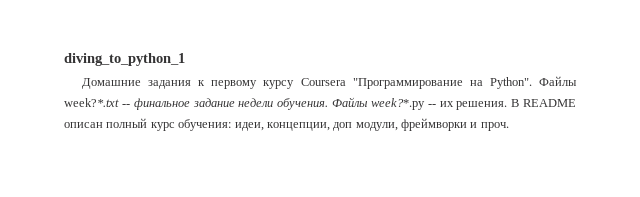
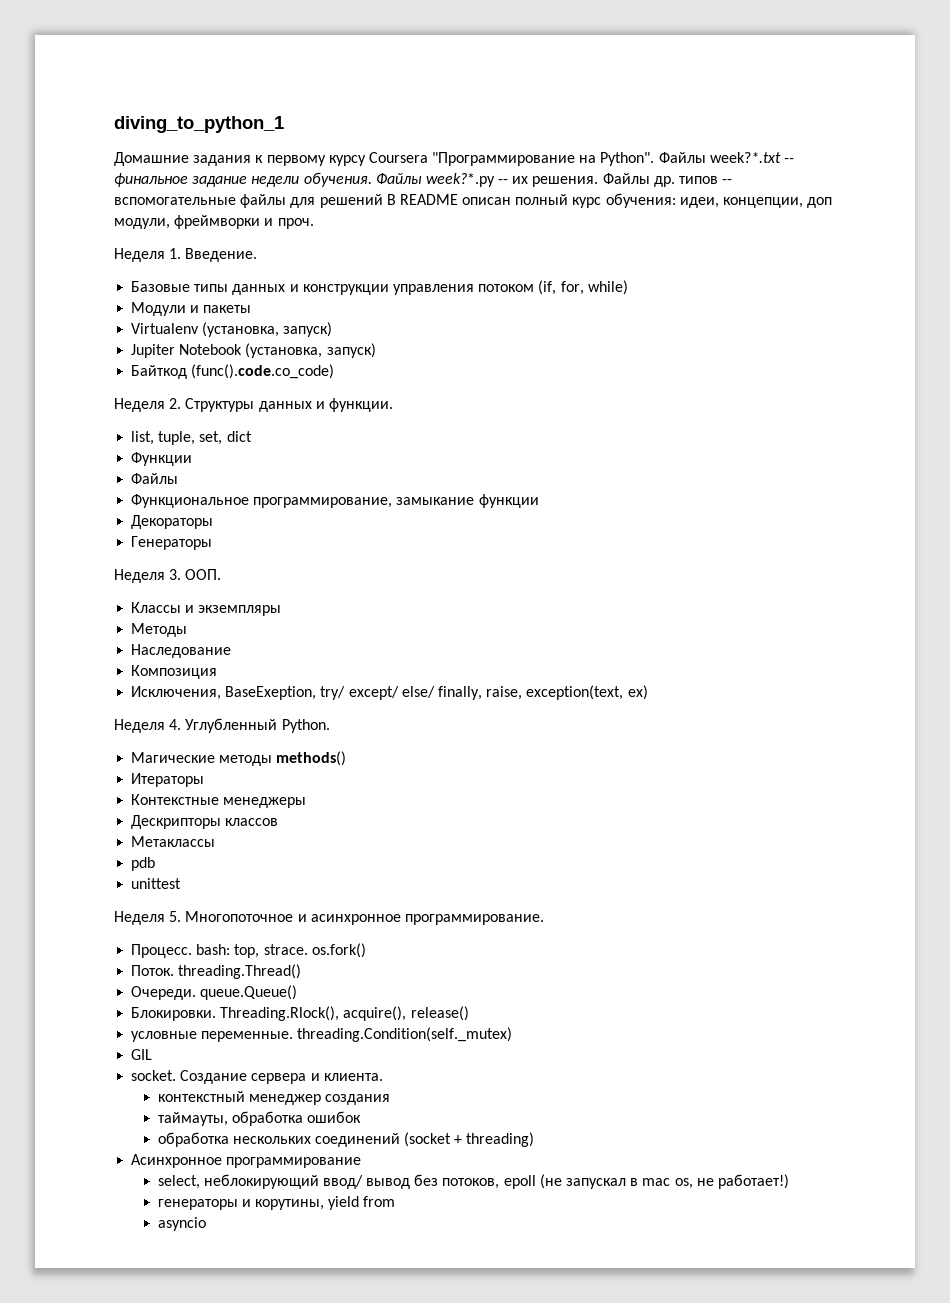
(508, 105) none -> [602,173,733,187] [114,194,383,208] Файлы др. типов -- вспомогательные файлы для решений
(509, 126) none -> [114,248,258,262] [131,280,628,295] [131,302,252,316] [131,322,333,337] [131,343,376,358] [131,364,335,379] [114,398,393,412] [131,431,252,445] [131,452,193,466] [131,473,179,484] [131,494,539,508] [131,515,214,529] [131,536,213,550] [114,569,222,583] [131,602,282,616] [131,623,188,637] [131,644,232,658] [131,665,218,679] [131,685,648,700] [114,718,330,733] [131,751,347,766] [131,773,205,787] [131,794,307,808] [131,815,279,829] [131,836,216,847] [131,857,156,871] [131,878,182,889] [114,911,544,925] [131,943,366,958] [131,964,302,979] [131,985,298,1000] [131,1006,469,1021] [131,1027,513,1042] [131,1049,153,1060] [131,1070,383,1084] [157,1091,390,1105] [157,1111,361,1126] [157,1132,535,1147] [131,1154,362,1168] [157,1174,789,1189] [157,1196,396,1210] [157,1217,206,1231] // Неделя 1. Введение. // Базовые типы данных и конструкции управления потоком (if, for, while) // Модули и пакеты // Virtualenv (установка, запуск) // Jupiter Notebook (установка, запуск) // Байткод (func().code.co_code) // Неделя 2. Структуры данных и функции. // list, tuple, set, dict // Функции // Файлы // Функциональное программирование, замыкание функции // Декораторы // Генераторы // Неделя 3. ООП. // Классы и экземпляры // Методы // Наследование // Композиция // Исключения, BaseExeption, try/ except/ else/ finally, raise, exception(text, ex) // Неделя 4. Углубленный Python. // Магические методы methods() // Итераторы // Контекстные менеджеры // Дескрипторы классов // Метаклассы // pdb // unittest // Неделя 5. Многопоточное и асинхронное программирование. // Процесс. bash: top, strace. os.fork() // Поток. threading.Thread() // Очереди. queue.Queue() // Блокировки. Threading.Rlock(), acquire(), release() // условные переменные. threading.Condition(self._mutex) // GIL // socket. Создание сервера и клиента. // контекстный менеджер создания // таймауты, обработка ошибок // обработка нескольких соединений (socket + threading) // Асинхронное программирование // select, неблокирующий ввод/ вывод без потоков, epoll (не запускал в mac os, не работает!) // генераторы и корутины, yield from // asyncio

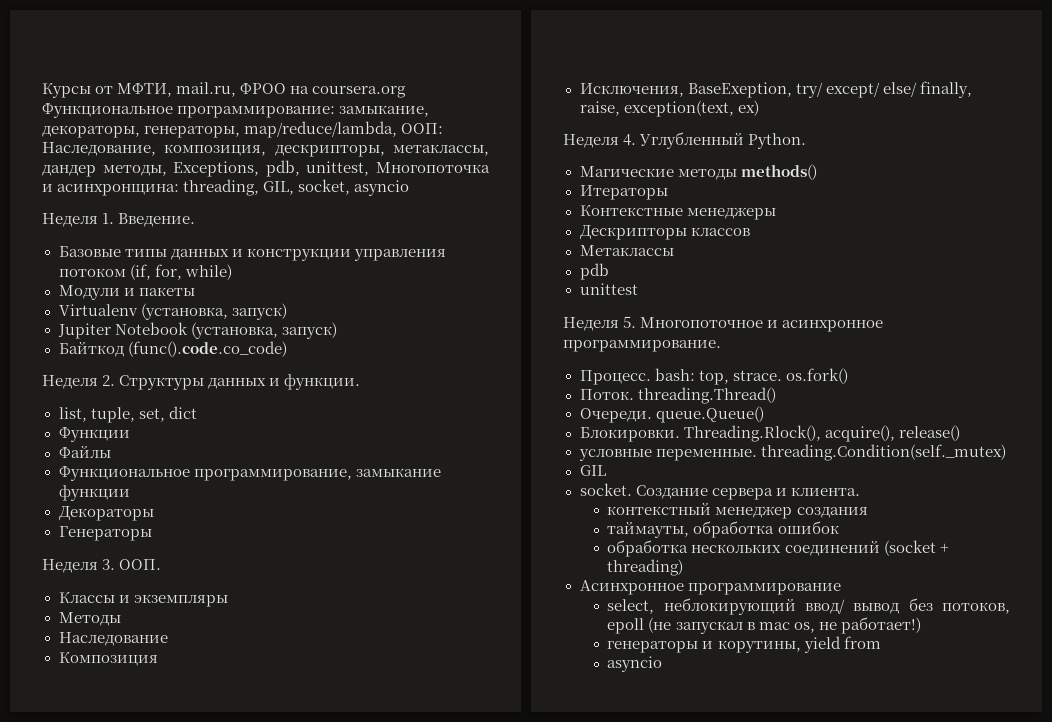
[114,116,284,133] [114,152,795,166] [114,172,733,187] [114,193,833,208] [114,215,314,229] diving_to_python_1 // Домашние задания к первому курсу Coursera "Программирование на Python". Файлы week?*.txt -- финальное задание недели обучения. Файлы week?*.py -- их решения. Файлы др. типов -- вспомогательные файлы для решений В README описан полный курс обучения: идеи, концепции, доп модули, фреймворки и проч. -> [42,82,407,98] [42,103,430,118] [42,121,444,138] [42,142,489,157] [42,160,490,177] [42,179,410,196] Курсы от МФТИ, mail.ru, ФРОО на coursera.org Функциональное программирование: замыкание, декораторы, генераторы, map/reduce/lambda, ООП: Наследование, композиция, дескрипторы, метаклассы, дандер методы, Exceptions, pdb, unittest, Многопоточка и асинхронщина: threading, GIL, socket, asyncio

